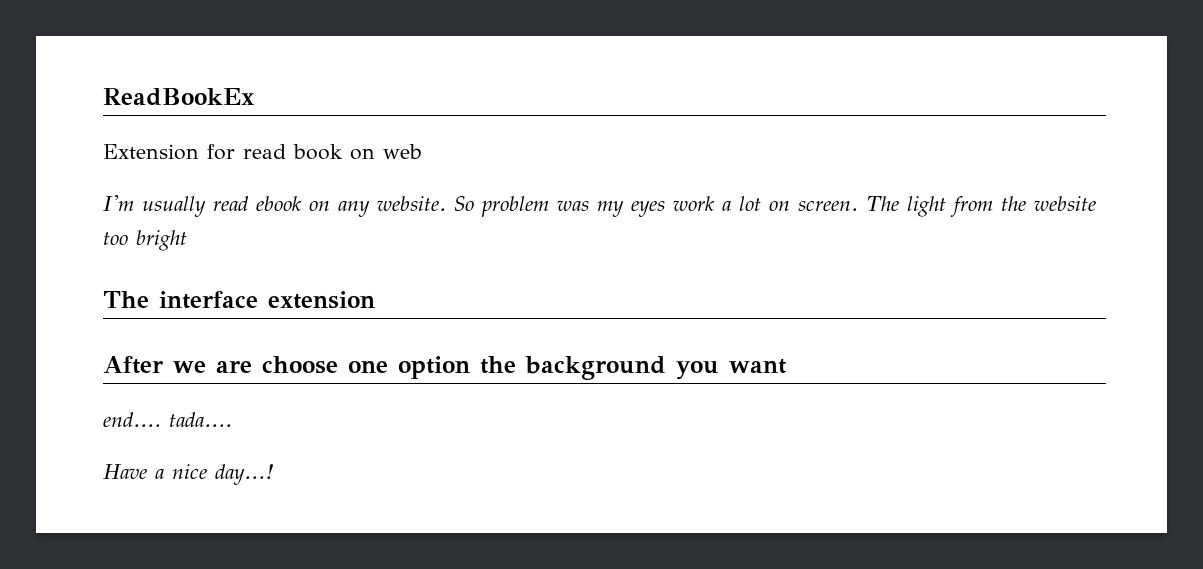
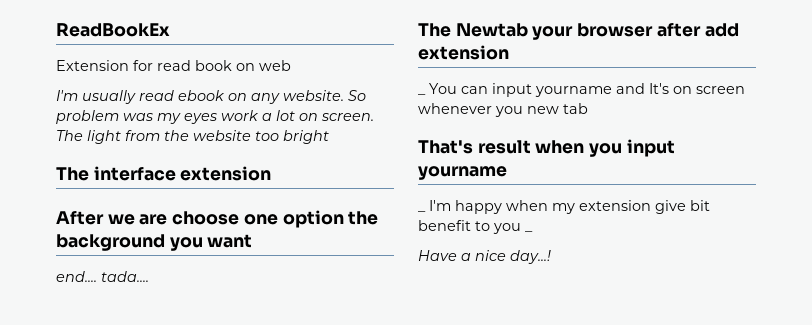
(232, 419) none -> [418,23,739,40] [418,45,509,60] [418,94,426,95] [429,83,745,97] [418,103,588,117] [418,139,675,157] [418,166,507,180] [418,211,426,212] [429,200,710,214] [418,220,533,234] // The Newtab your browser after add extension // _ You can input yourname and It's on screen whenever you new tab // That's result when you input yourname // _ I'm happy when my extension give bit benefit to you _

